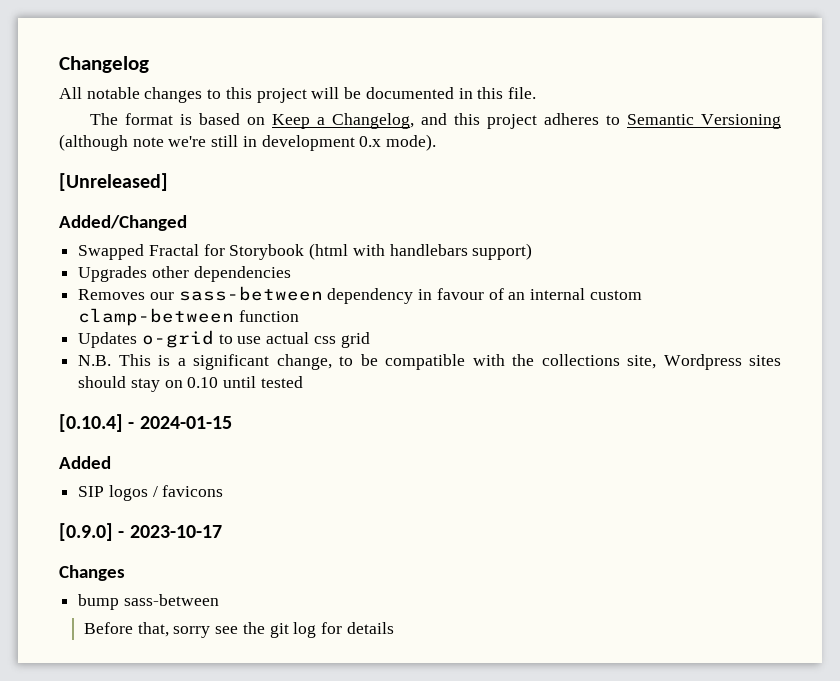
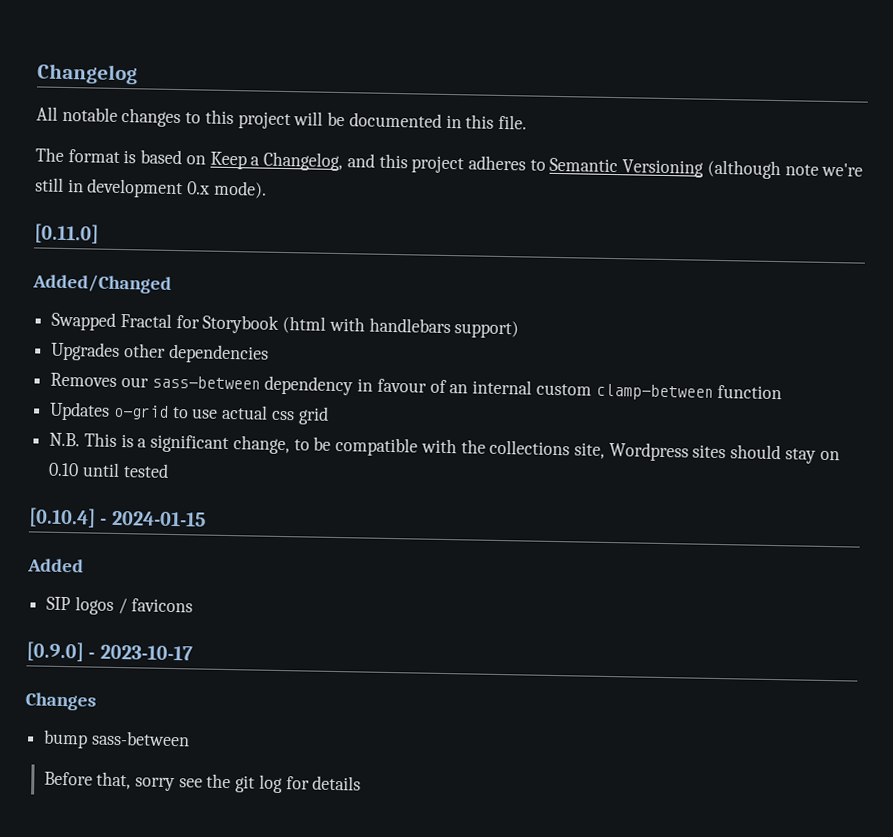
[59,173,168,191] [Unreleased] -> [34,223,99,244] [0.11.0]

